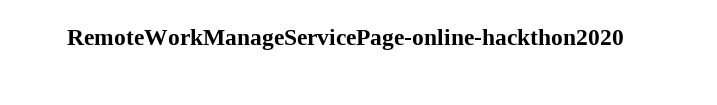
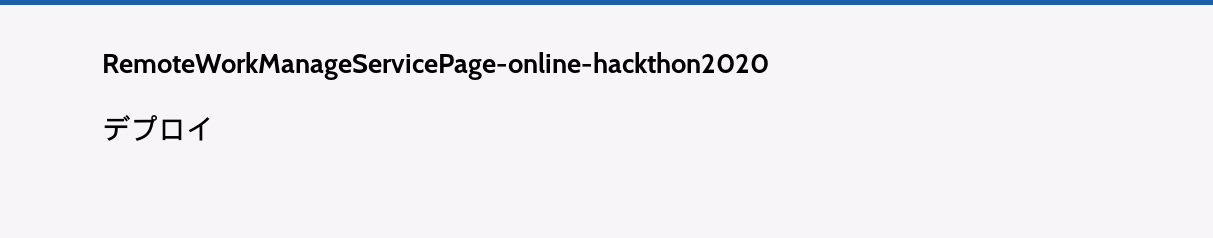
(624, 39) none -> [102,114,214,141] // デプロイ

